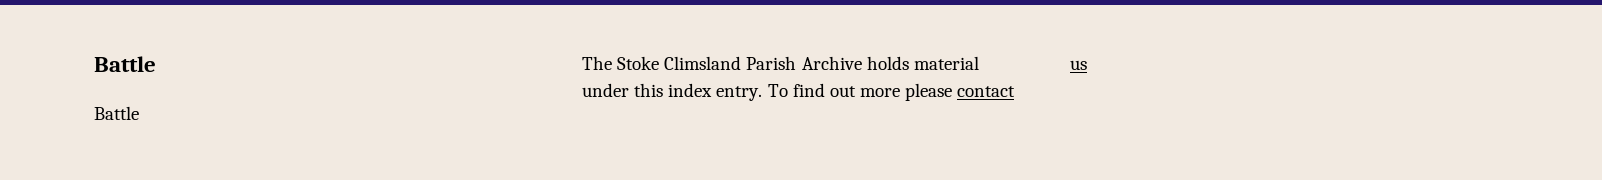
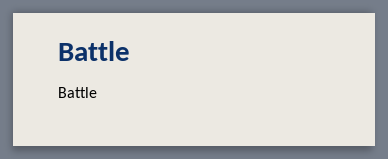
[582,56,979,70] [582,83,1016,101] [1070,60,1087,70] // The Stoke Climsland Parish Archive holds material under this index entry. To find out more please contact us -> (97, 92) none

